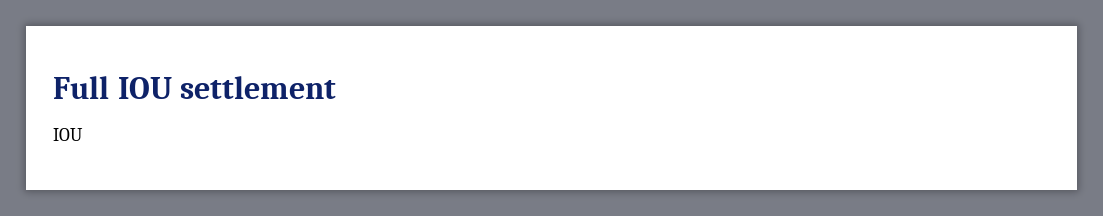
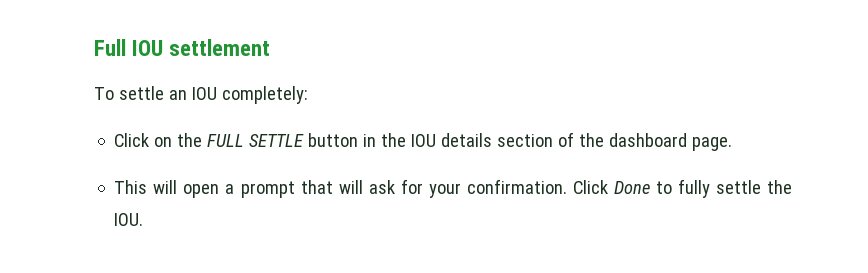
[53,128,83,141] IOU -> [94,86,308,104] [114,132,733,151] [114,179,792,198] [114,213,144,226] To settle an IOU completely: // Click on the FULL SETTLE button in the IOU details section of the dashboard page. // This will open a prompt that will ask for your confirmation. Click Done to fully settle the IOU.

